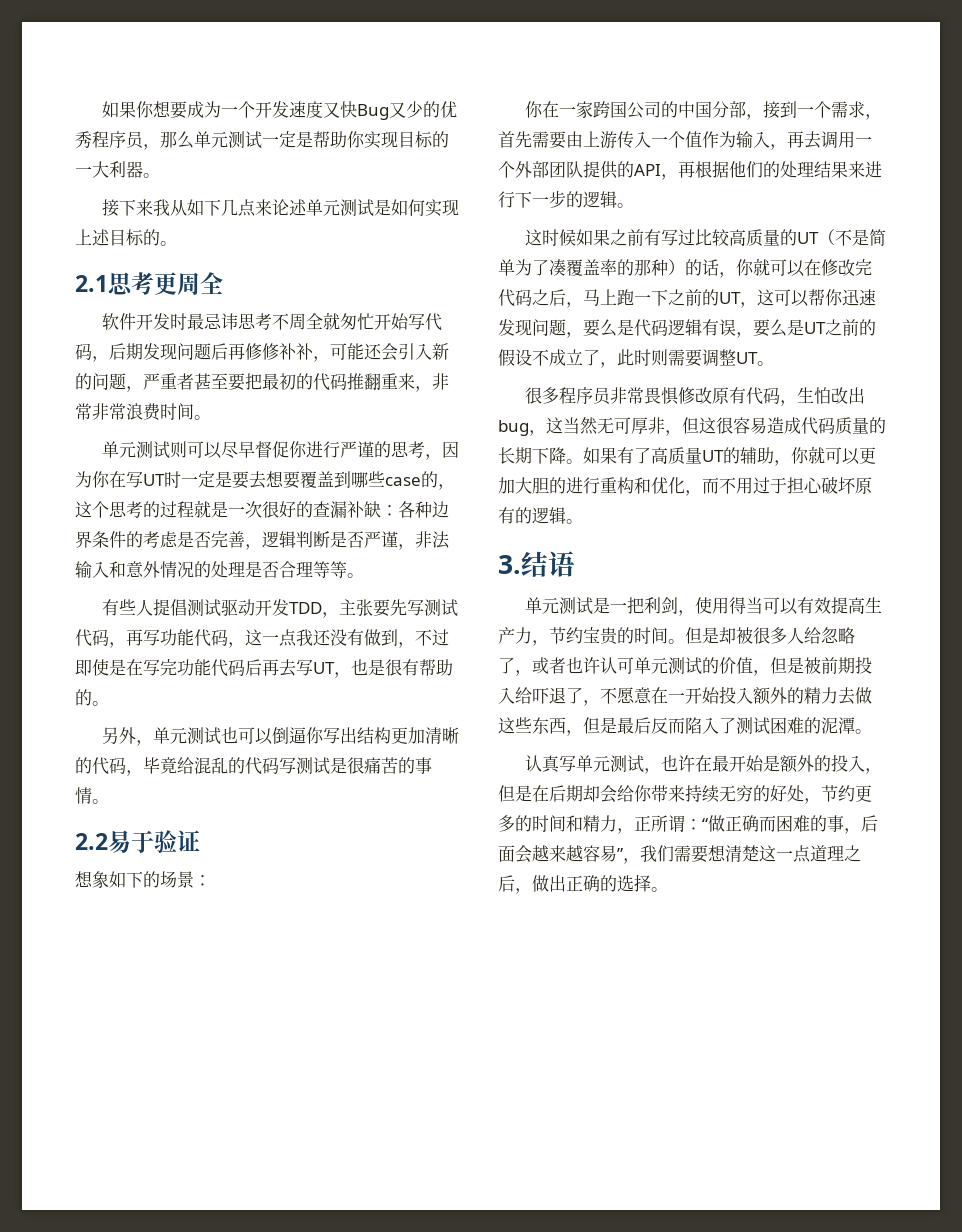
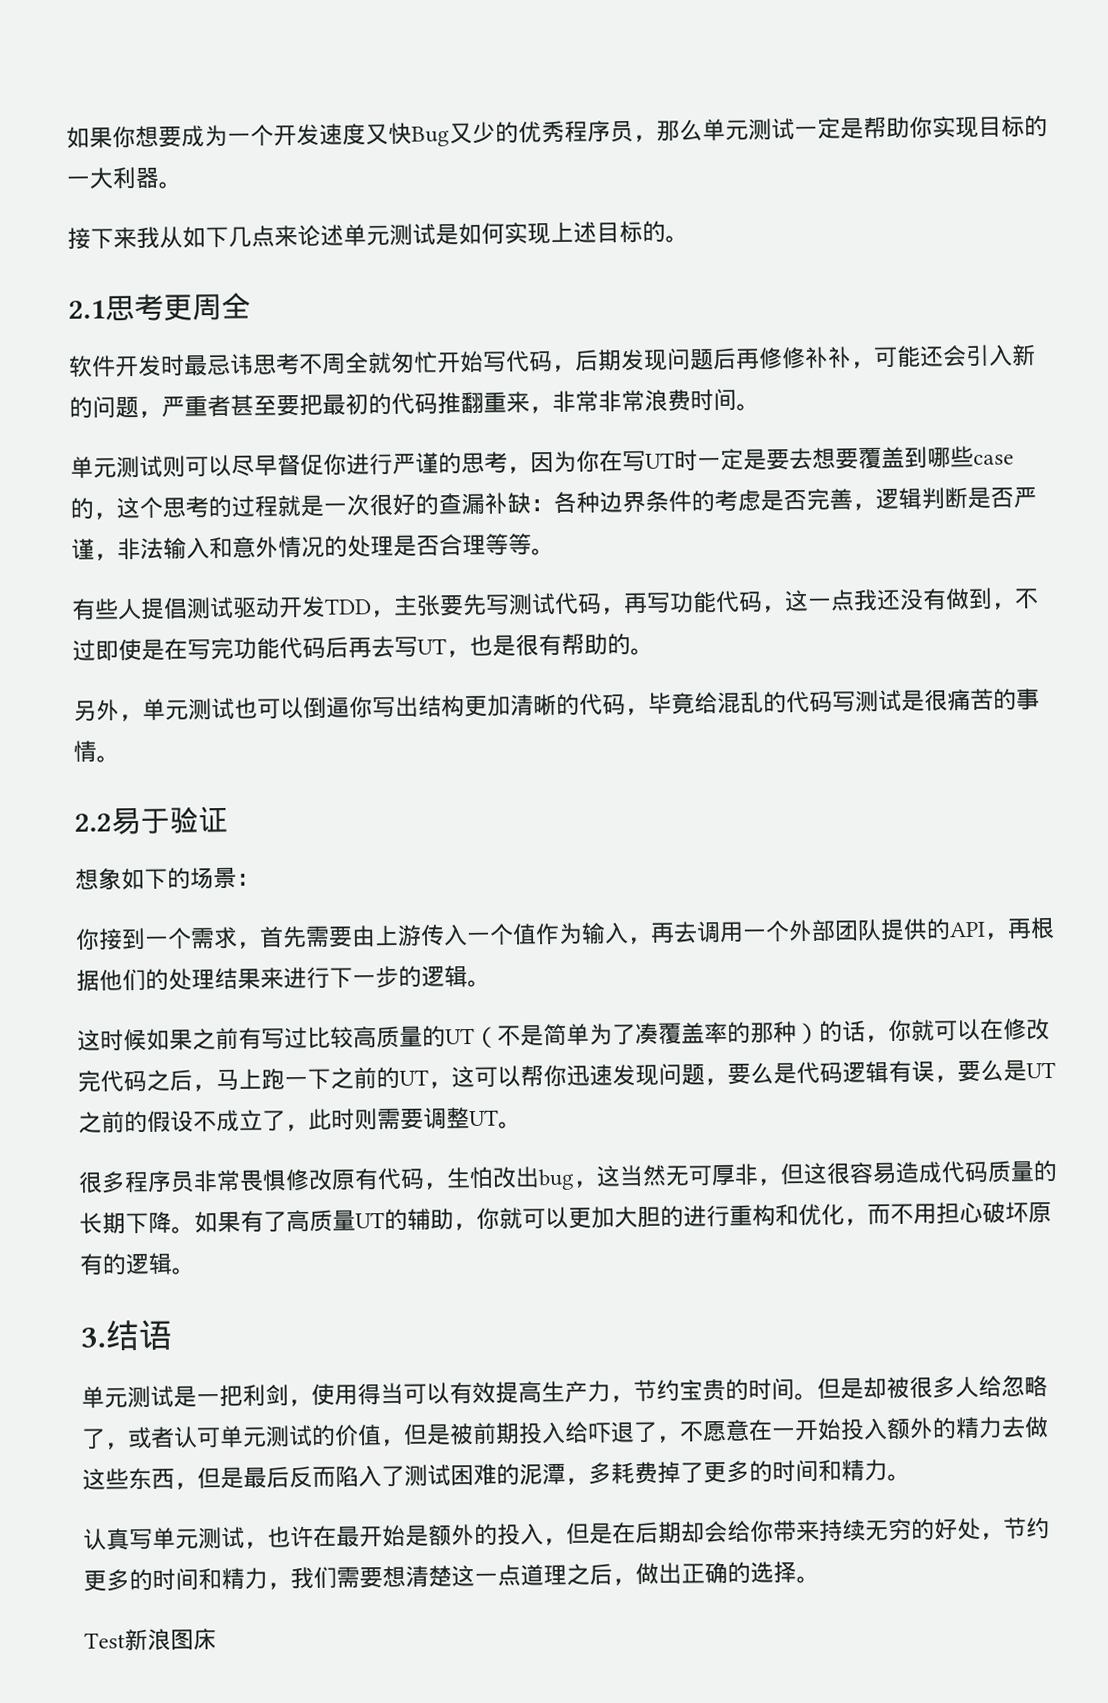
[541,101,763,120] 在一家跨国公司的中国分部， -> (100, 939) none
[753,477,787,494] 过于 -> (937, 1214) none
[566,657,600,674] 也许 -> (175, 1437) none
(855, 725) none -> [565,1459,888,1485] ，多耗费掉了更多的时间和精力
[634,815,878,834] [498,845,640,864] 正所谓：“做正确而困难的事，后面会越来越容易”， -> (291, 1586) none
(668, 889) none -> [84,1628,217,1652] // Test新浪图床

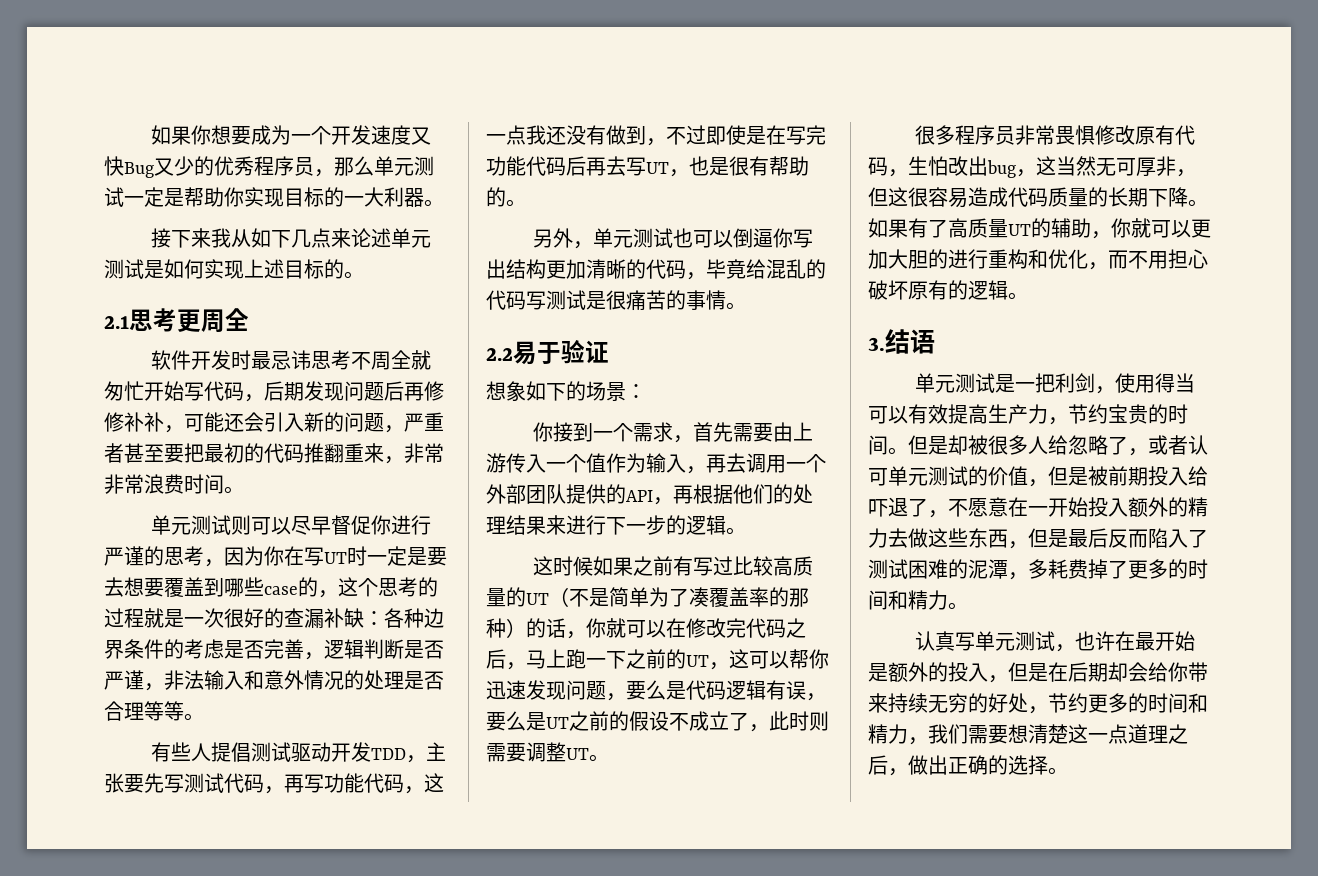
[84,1628,217,1652] // Test新浪图床 -> (1068, 771) none

